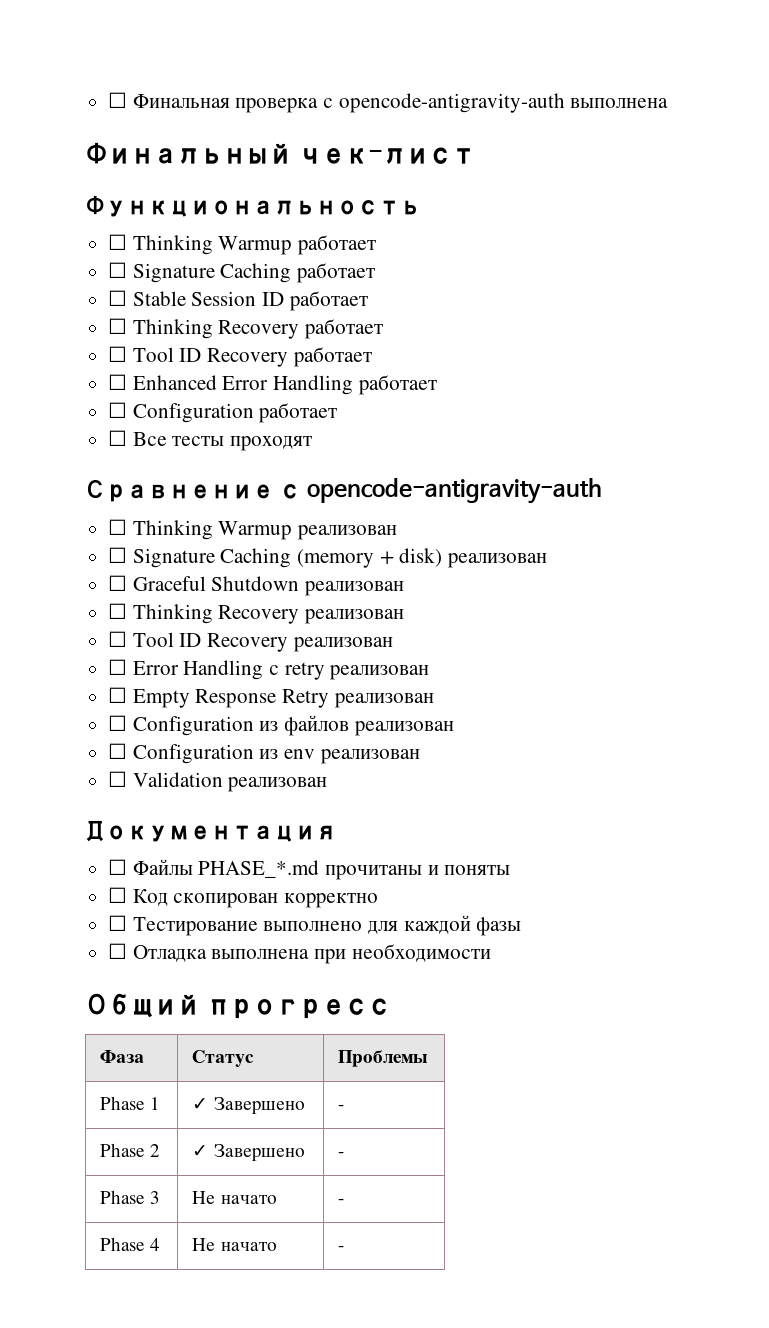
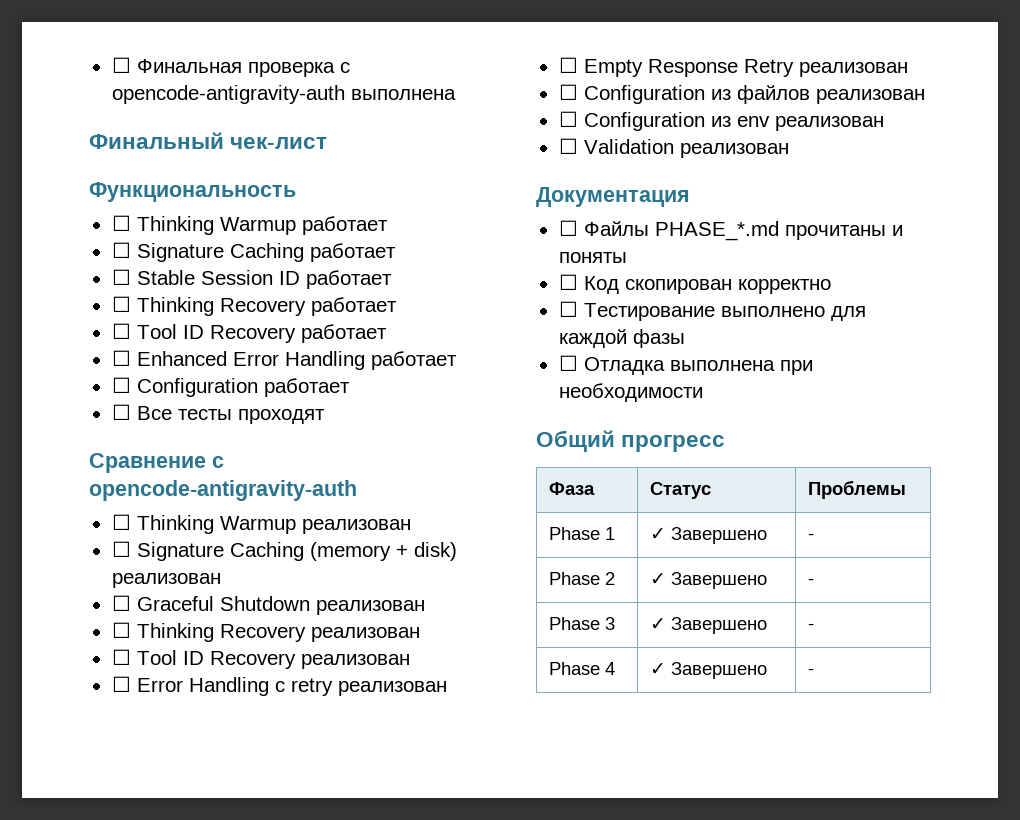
[192,1191,277,1204] Не начато -> [649,617,767,634] ✓ Завершено
[192,1238,277,1251] Не начато -> [649,662,767,679] ✓ Завершено

